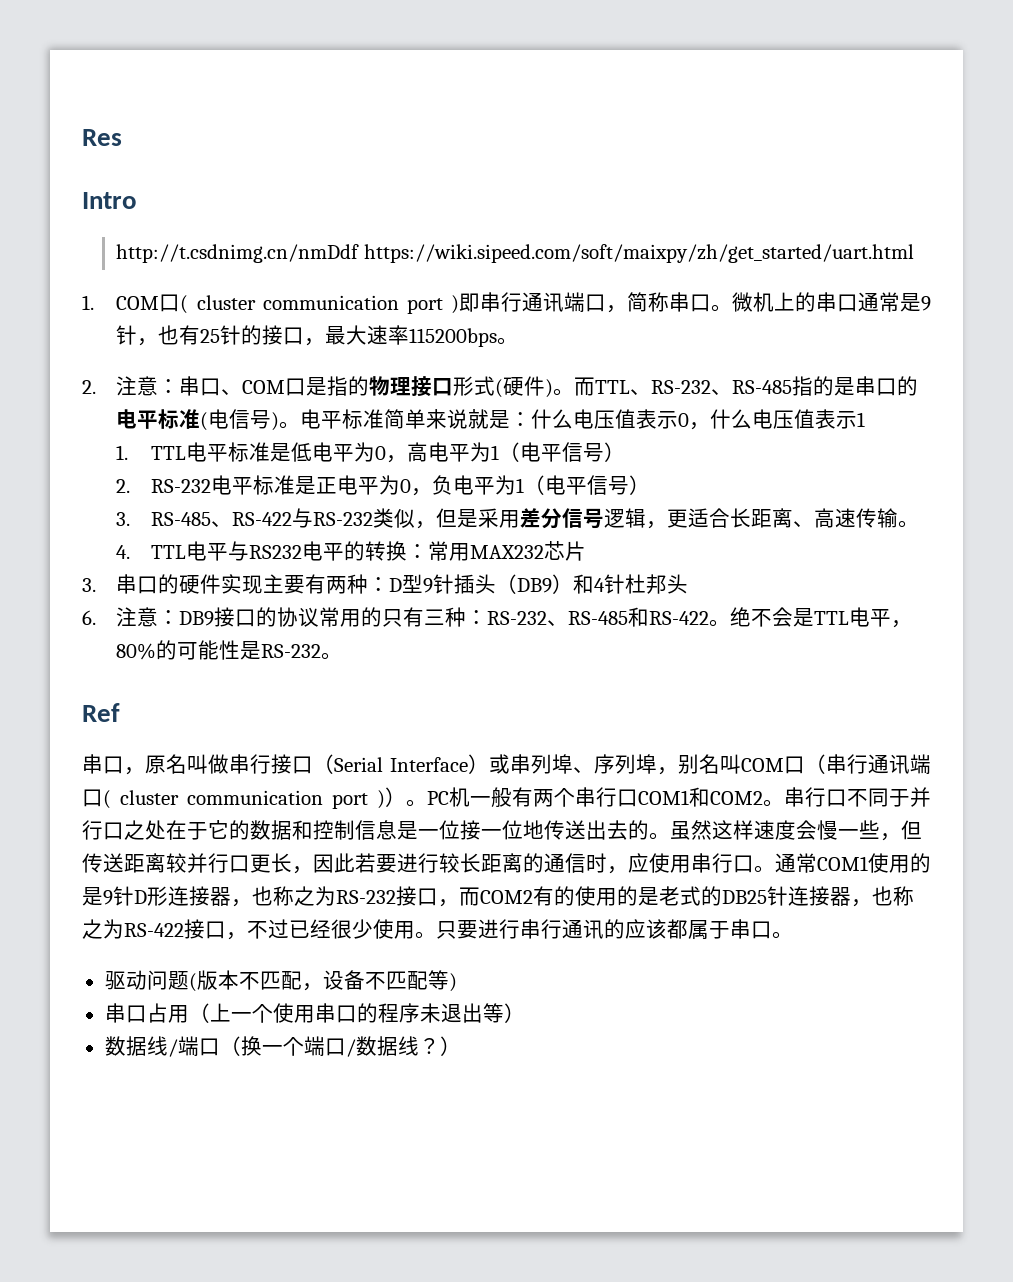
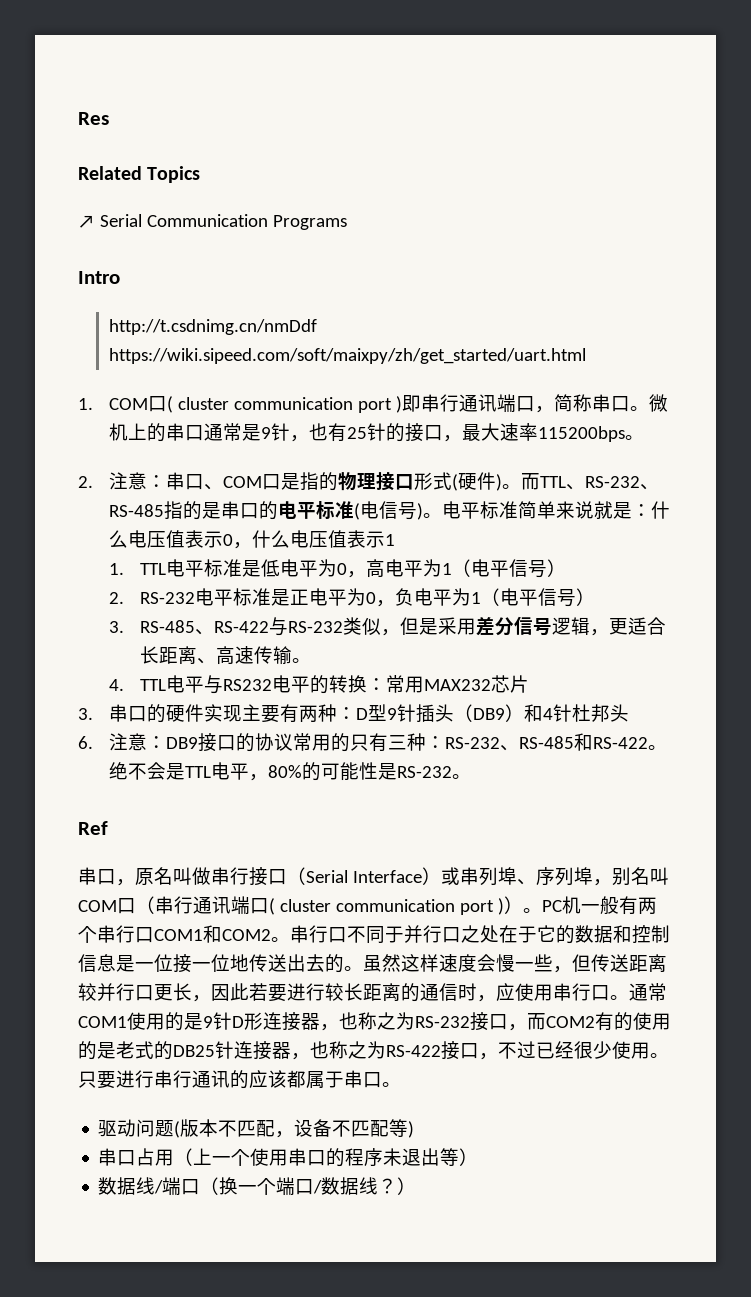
(122, 137) none -> [78,166,201,183] [78,214,347,230] // Related Topics // ↗ Serial Communication Programs

